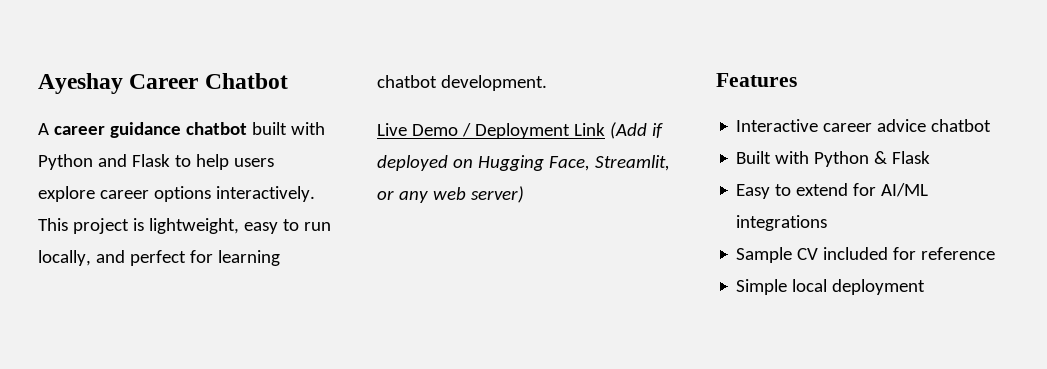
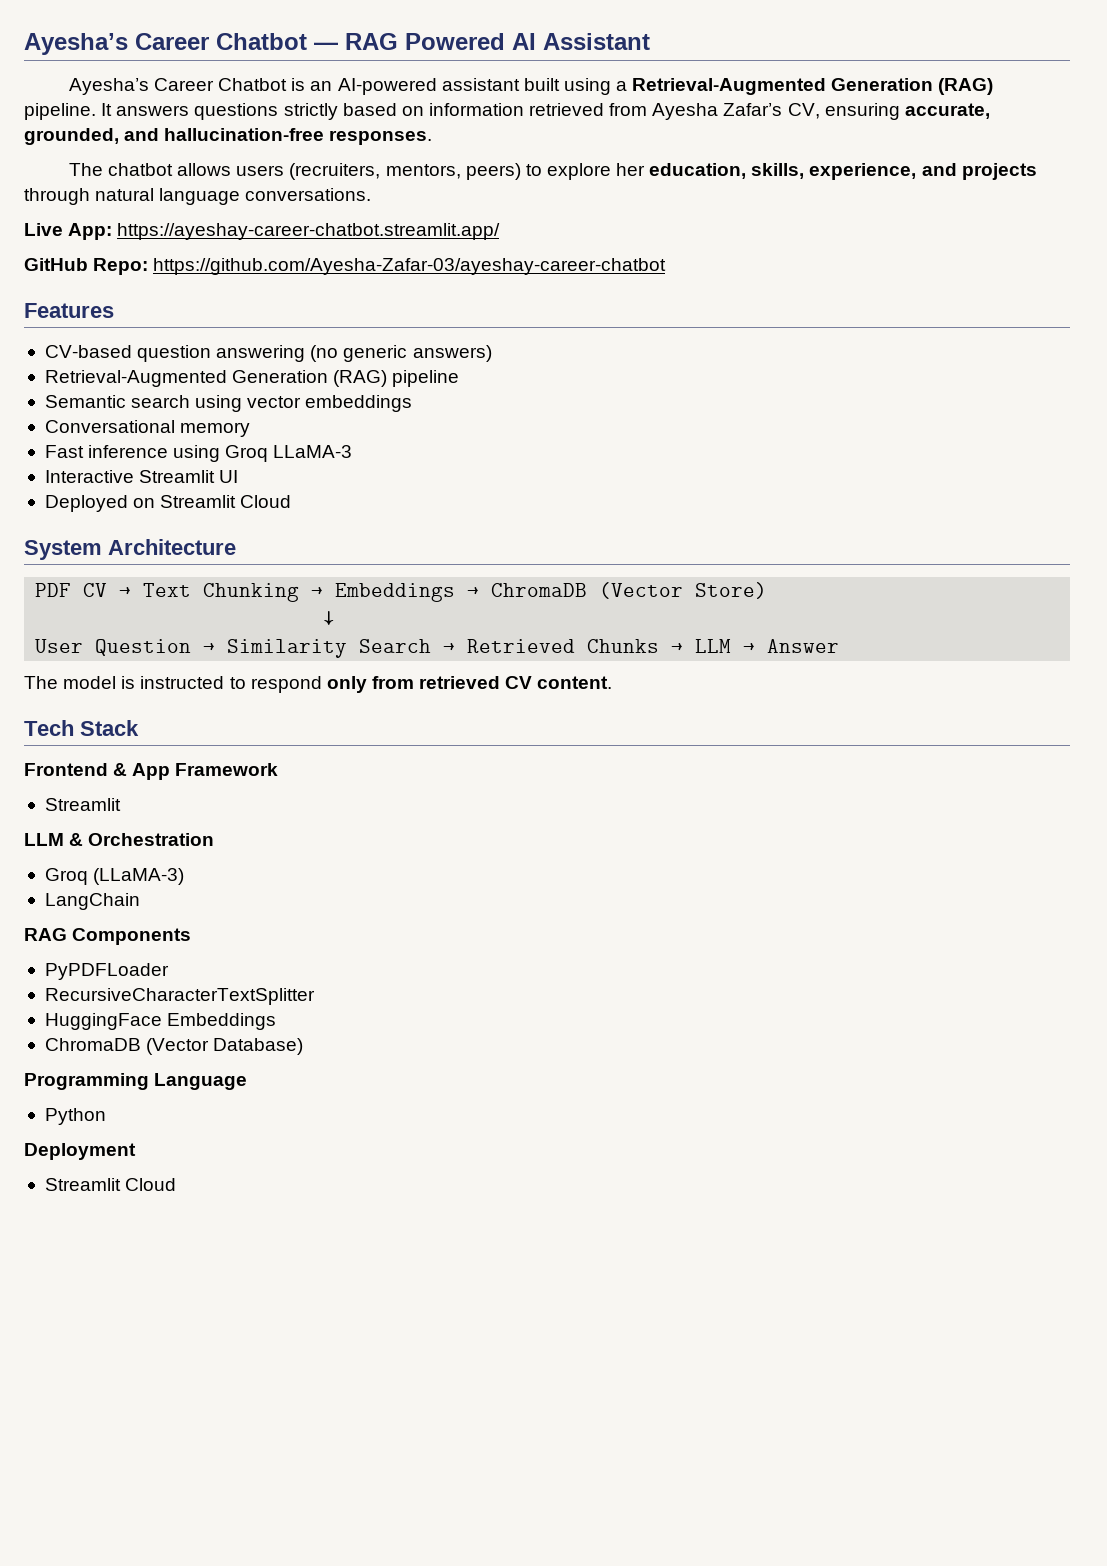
[38,73,288,94] [38,122,325,138] [38,154,274,170] [38,186,315,202] [38,218,331,234] [38,250,280,266] [377,75,547,91] [377,122,663,139] [377,155,670,171] [377,186,524,203] [716,73,797,87] [736,119,992,132] [736,151,931,167] [736,183,929,199] [736,215,828,231] [736,247,996,263] [736,279,926,295] Ayeshay Career Chatbot // A career guidance chatbot built with Python and Flask to help users explore career options interactively. This project is lightweight, easy to run locally, and perfect for learning chatbot development. // Live Demo / Deployment Link (Add if deployed on Hugging Face, Streamlit, or any web server) // Features // Interactive career advice chatbot // Built with Python & Flask // Easy to extend for AI/ML integrations // Sample CV included for reference // Simple local deployment -> [24,33,650,55] [68,78,994,95] [24,103,990,120] [24,128,433,145] [68,163,1037,180] [24,188,372,205] [24,223,501,240] [24,258,667,275] [24,303,114,318] [44,345,492,362] [44,370,460,387] [44,395,413,412] [44,420,251,437] [44,445,353,462] [44,470,239,483] [44,495,292,512] [24,539,236,560] [35,582,768,602] [323,611,336,625] [35,639,840,658] [24,676,613,693] [24,720,139,736] [24,763,279,780] [44,798,121,811] [24,833,215,846] [44,868,185,885] [44,893,140,910] [24,928,192,945] [44,963,169,980] [44,988,315,1005] [44,1013,277,1030] [44,1038,304,1055] [24,1073,248,1090] [44,1108,106,1125] [24,1143,136,1160] [44,1178,177,1191] Ayesha’s Career Chatbot — RAG Powered AI Assistant // Ayesha’s Career Chatbot is an AI-powered assistant built using a Retrieval-Augmented Generation (RAG) pipeline. It answers questions strictly based on information retrieved from Ayesha Zafar’s CV, ensuring accurate, grounded, and hallucination-free responses. // The chatbot allows users (recruiters, mentors, peers) to explore her education, skills, experience, and projects through natural language conversations. // Live App: https://ayeshay-career-chatbot.streamlit.app/ // GitHub Repo: https://github.com/Ayesha-Zafar-03/ayeshay-career-chatbot // Features // CV-based question answering (no generic answers) // Retrieval-Augmented Generation (RAG) pipeline // Semantic search using vector embeddings // Conversational memory // Fast inference using Groq LLaMA-3 // Interactive Streamlit UI // Deployed on Streamlit Cloud // System Architecture // PDF CV → Text Chunking → Embeddings → ChromaDB (Vector Store) // ↓ // User Question → Similarity Search → Retrieved Chunks → LLM → Answer // The model is instructed to respond only from retrieved CV content. // Tech Stack // Frontend & App Framework // Streamlit // LLM & Orchestration // Groq (LLaMA-3) // LangChain // RAG Components // PyPDFLoader // RecursiveCharacterTextSplitter // HuggingFace Embeddings // ChromaDB (Vector Database) // Programming Language // Python // Deployment // Streamlit Cloud

